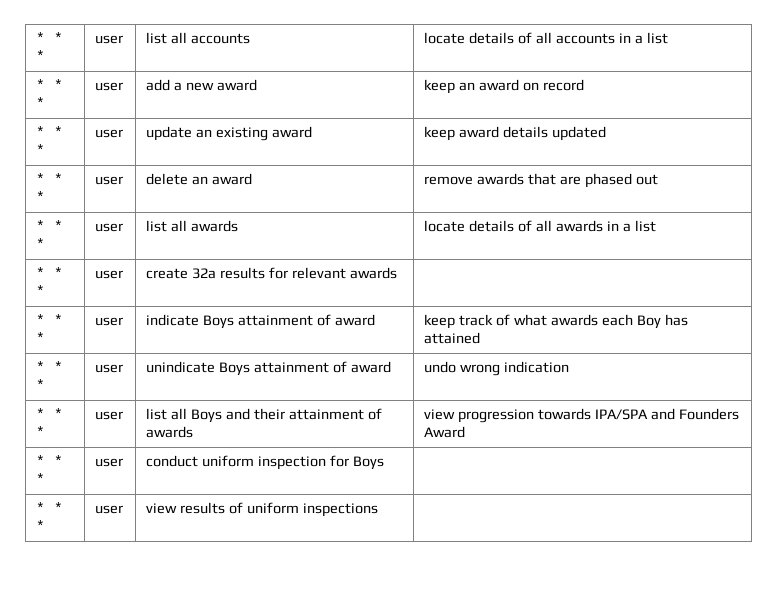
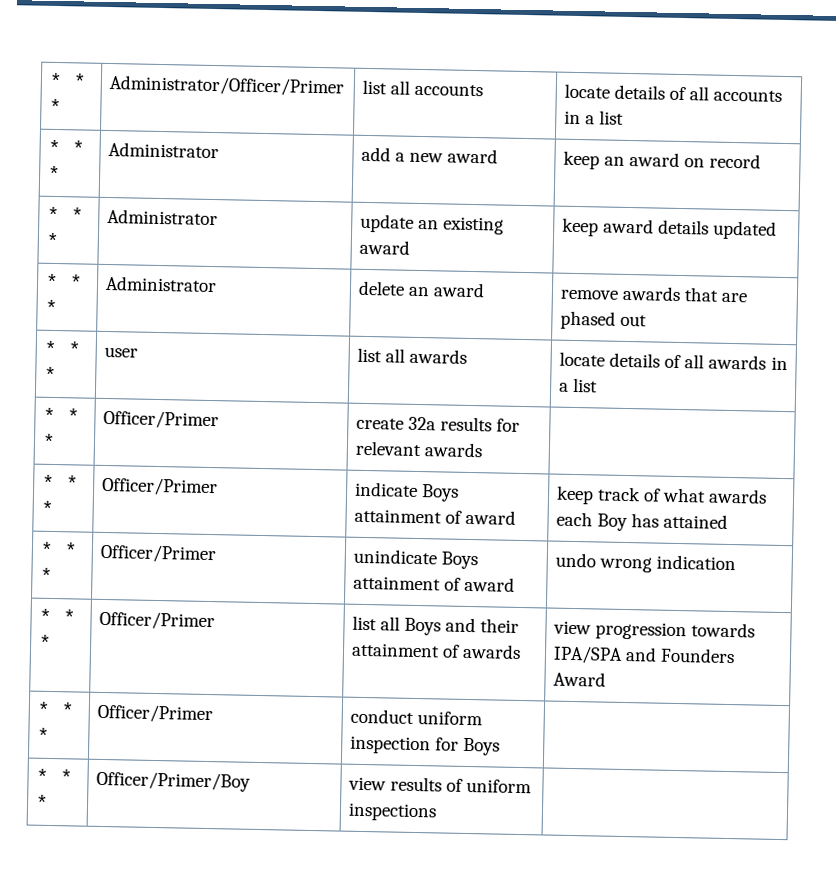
[36,32,64,43] [36,50,46,61] [95,35,124,44] * * * | user -> [48,72,87,89] [48,98,62,115] [108,74,344,97] * * * | Administrator/Officer/Primer
[95,82,124,91] user -> [107,141,219,159] Administrator
[95,129,124,138] user -> [106,208,218,226] Administrator
[95,176,124,185] user -> [104,275,217,293] Administrator
[95,270,124,279] user -> [102,409,219,430] Officer/Primer
[95,317,124,326] user -> [100,476,218,497] Officer/Primer
[95,364,124,373] user -> [99,543,217,564] Officer/Primer
[95,411,124,420] user -> [98,610,215,631] Officer/Primer
[95,458,124,467] user -> [96,703,213,724] Officer/Primer
[95,505,124,514] user -> [95,770,251,792] Officer/Primer/Boy

